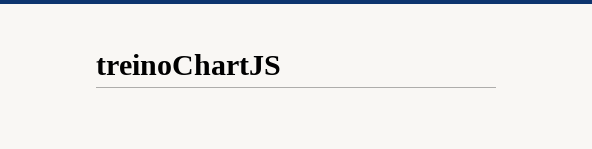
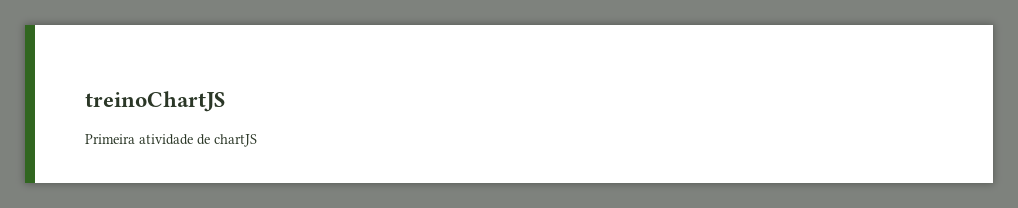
(281, 64) none -> [85,134,257,147] // Primeira atividade de chartJS

